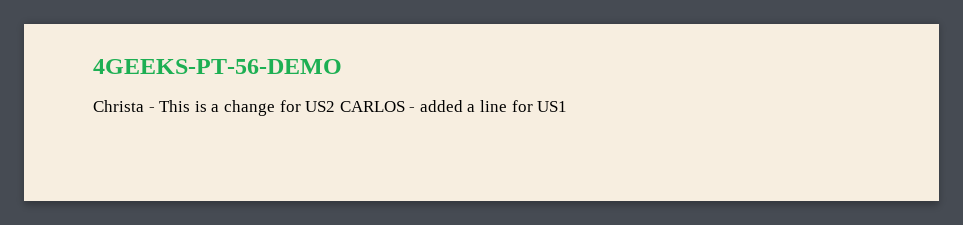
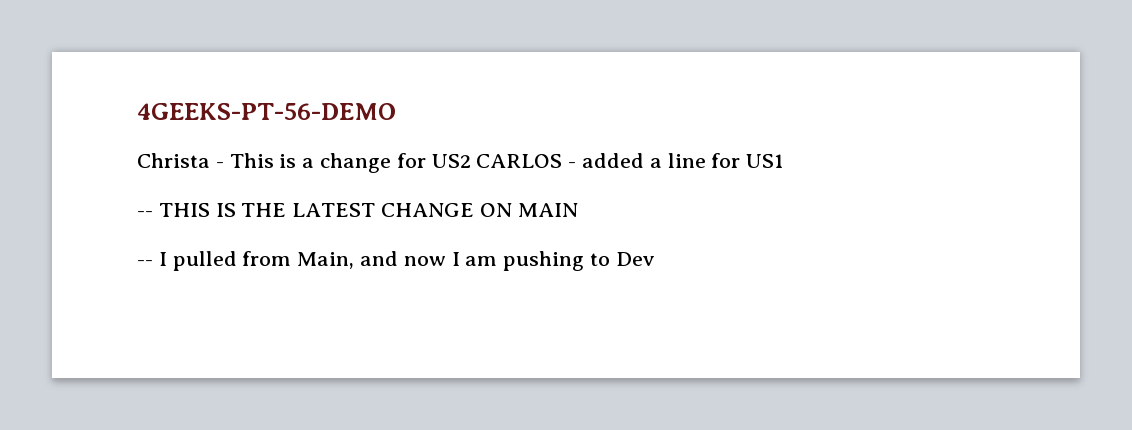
(568, 106) none -> [137,203,578,217] [137,251,655,271] // -- THIS IS THE LATEST CHANGE ON MAIN // -- I pulled from Main, and now I am pushing to Dev

